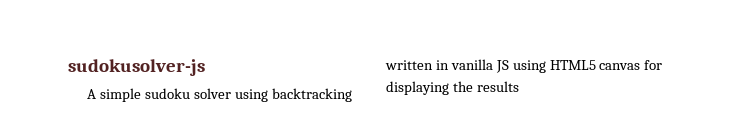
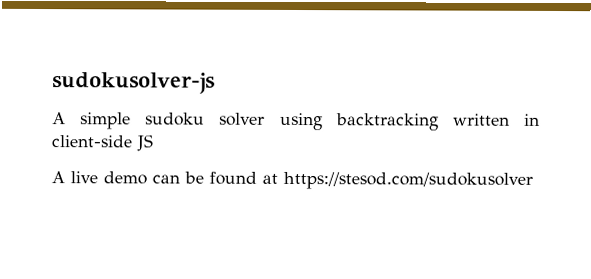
[450,59,493,70] vanilla -> [51,135,133,148] client-side
[512,60,663,73] [386,81,519,95] using HTML5 canvas for displaying the results -> [51,171,533,190] // A live demo can be found at https://stesod.com/sudokusolver

